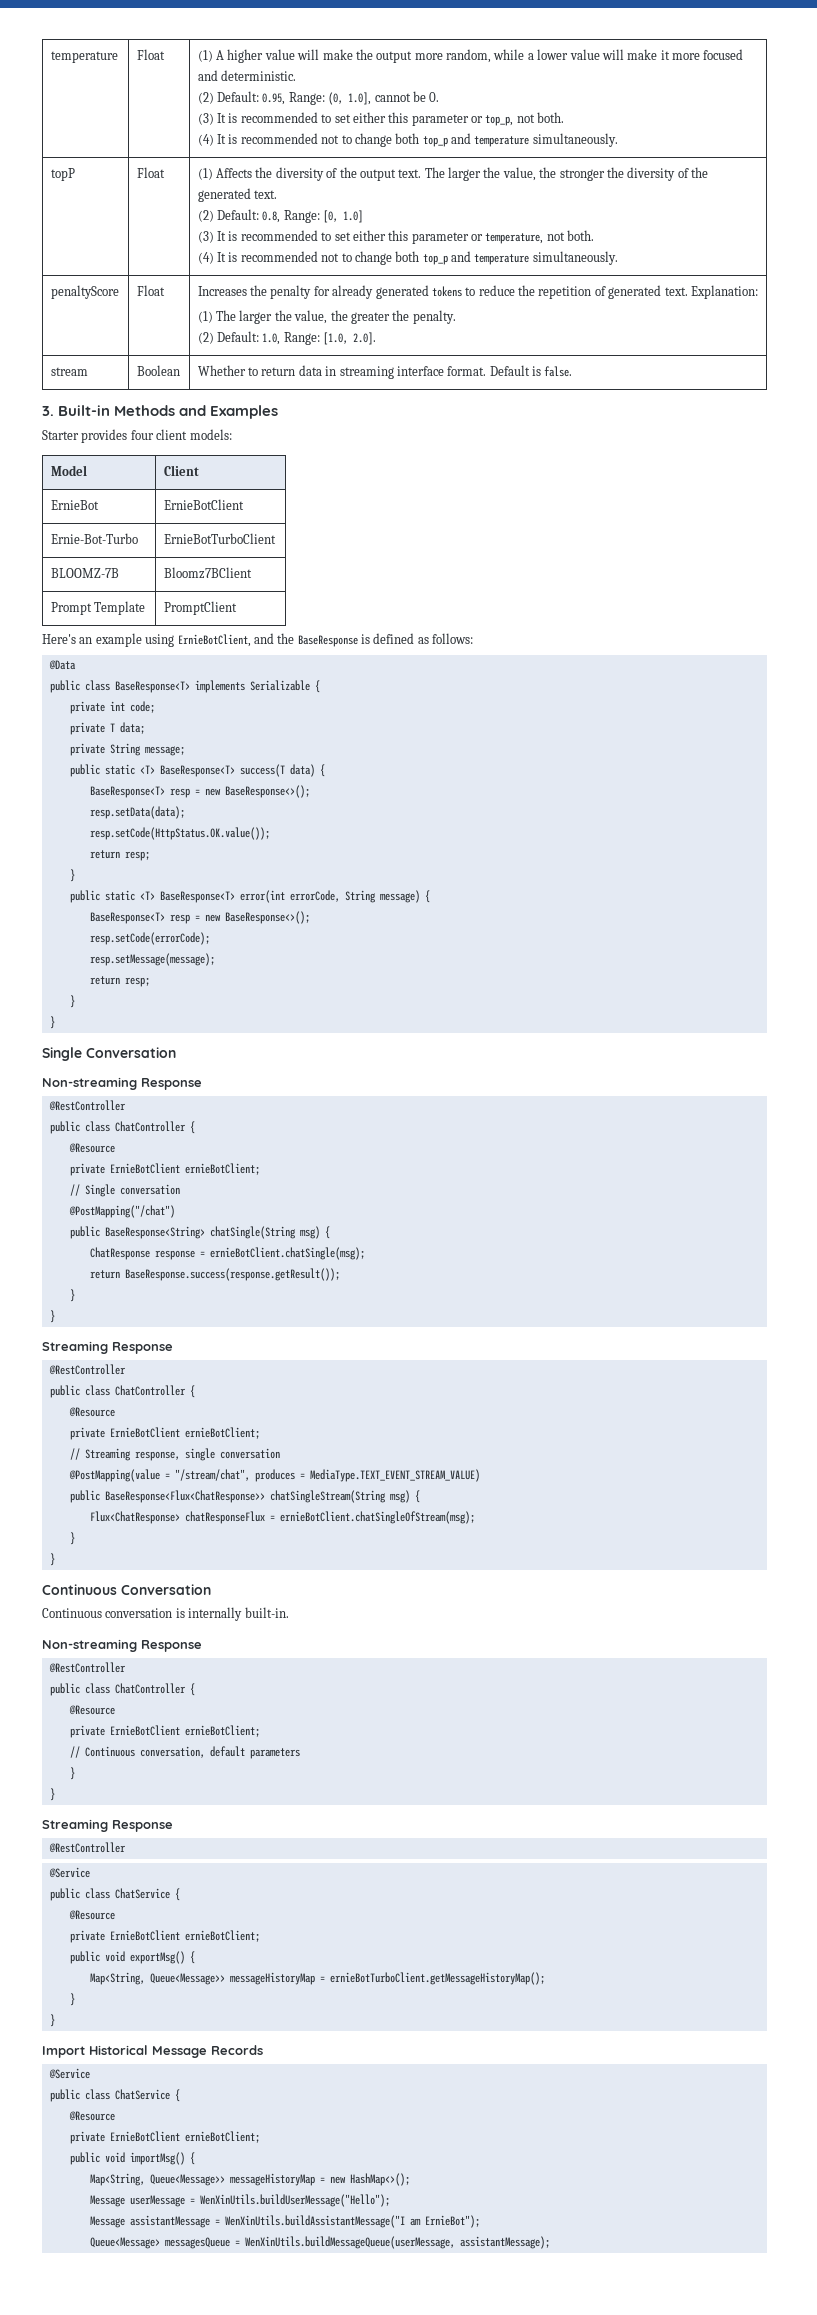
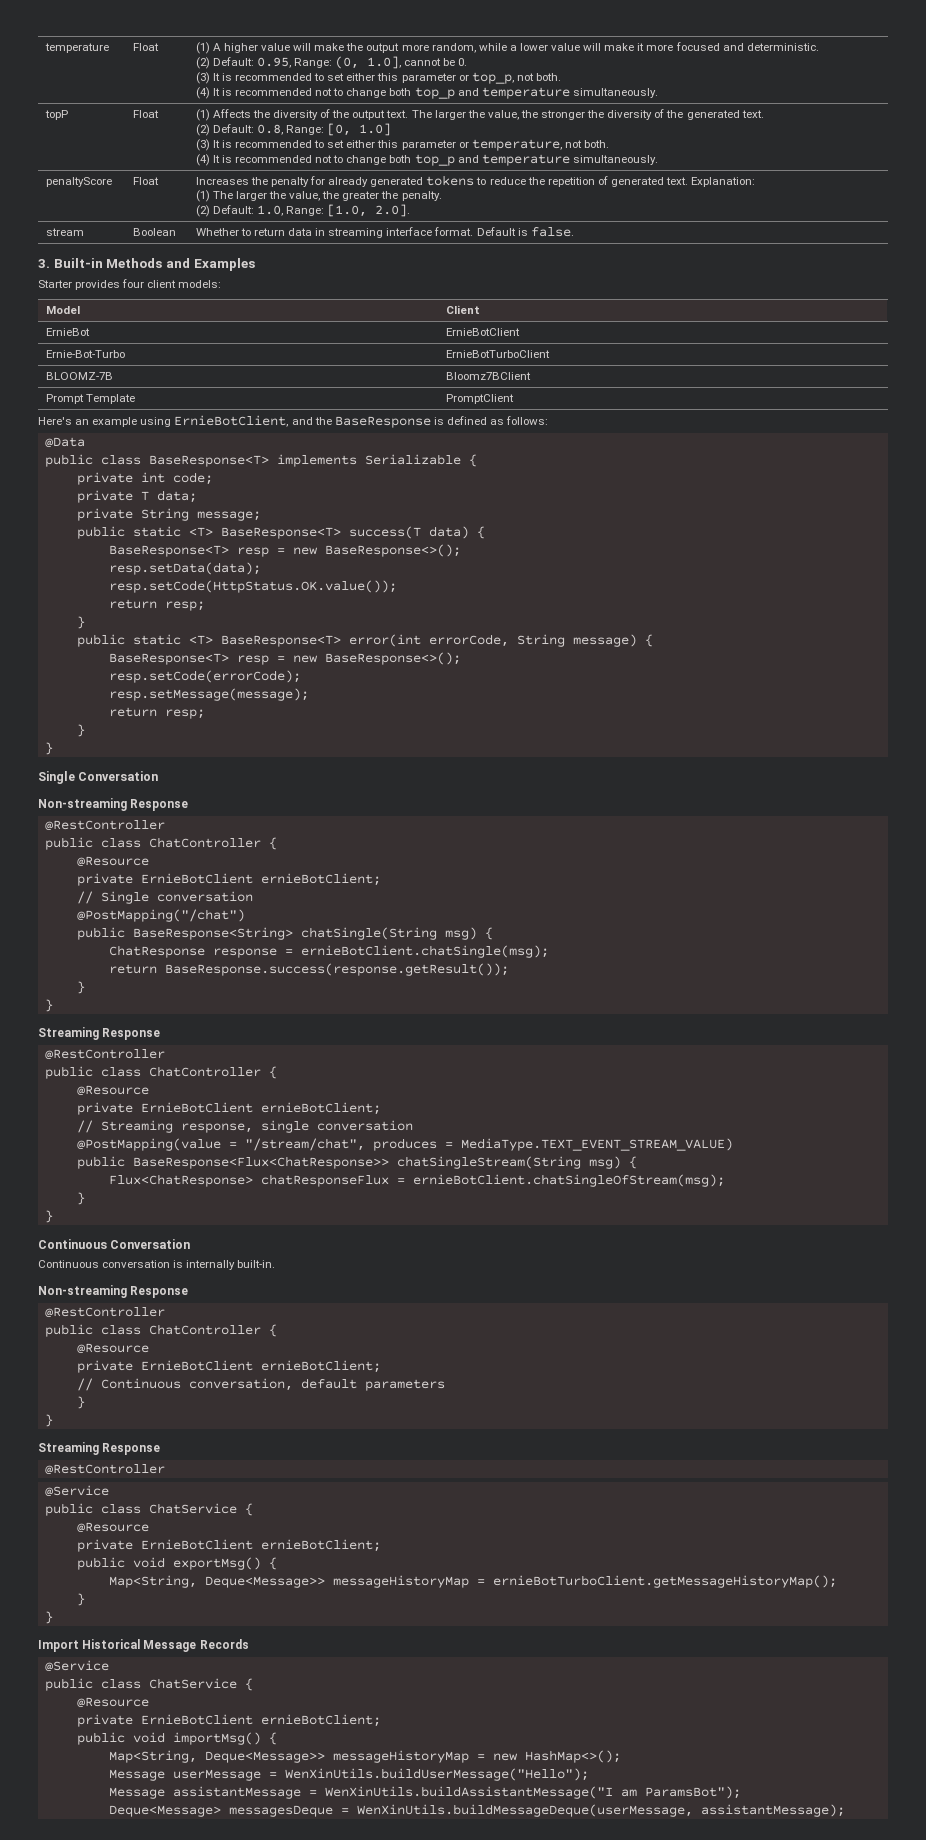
[149,1973,225,1985] Queue<Message>> -> [204,1576,325,1588] Deque<Message>>
[149,2174,225,2186] Queue<Message>> -> [204,1751,325,1763] Deque<Message>>
[424,2215,480,2228] [89,2236,455,2249] ErnieBot"); // Queue<Message> messagesQueue = WenXinUtils.buildMessageQueue(userMessage, -> [644,1786,741,1799] [108,1804,693,1817] ParamsBot"); // Deque<Message> messagesDeque = WenXinUtils.buildMessageDeque(userMessage,

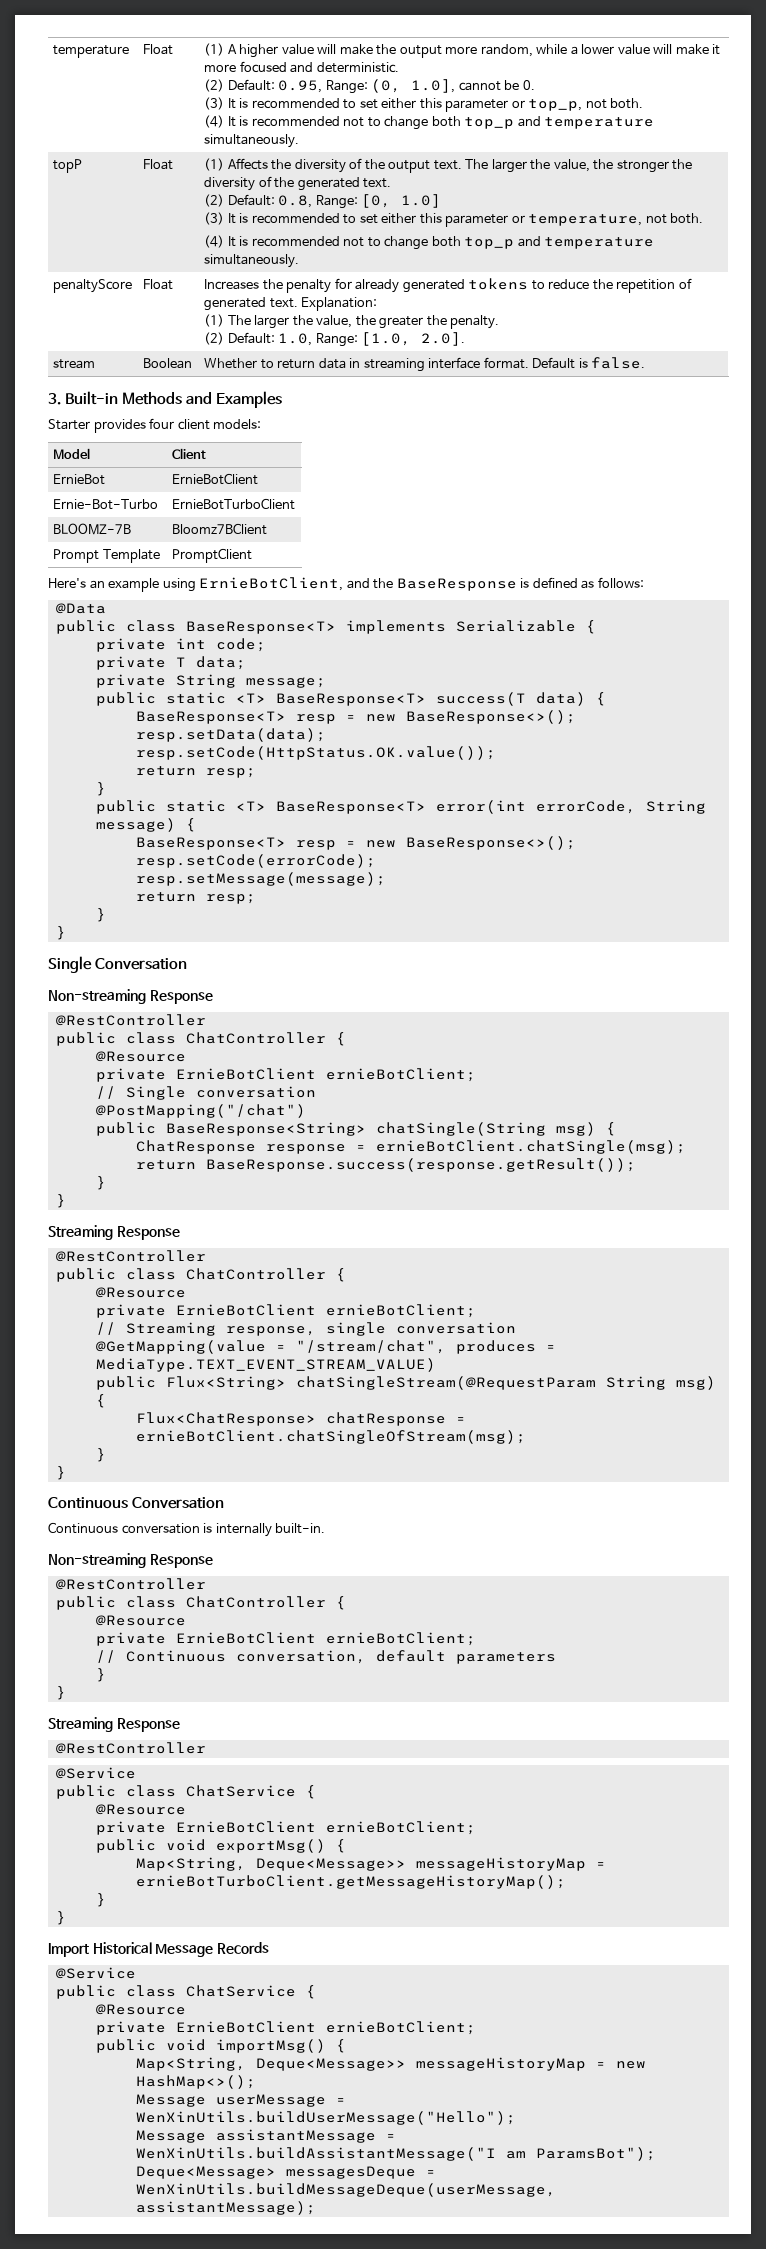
[76,1138,221,1151] @PostMapping(value -> [95,1340,266,1354] @GetMapping(value
[132,1156,581,1169] BaseResponse<Flux<ChatResponse>> chatSingleStream(String -> [165,1376,666,1390] Flux<String> chatSingleStream(@RequestParam String
[260,1174,389,1187] chatResponseFlux -> [325,1412,446,1426] chatResponse

